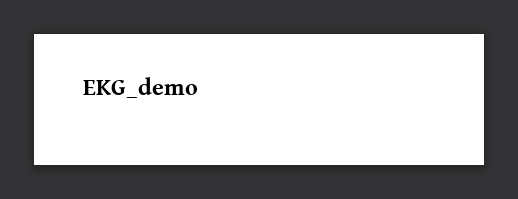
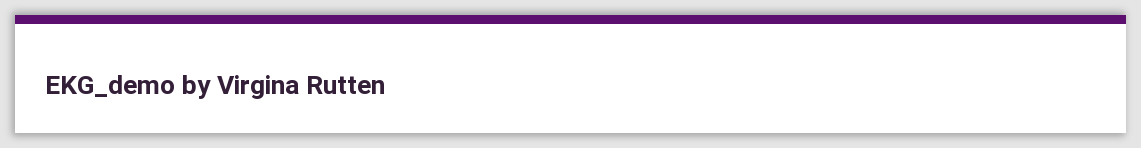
(198, 87) none -> [182,75,386,99] by Virgina Rutten

